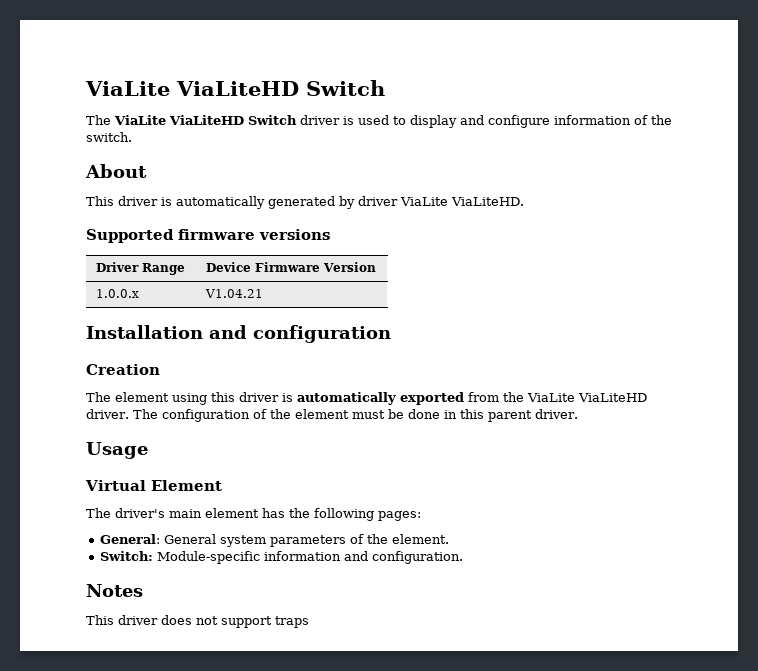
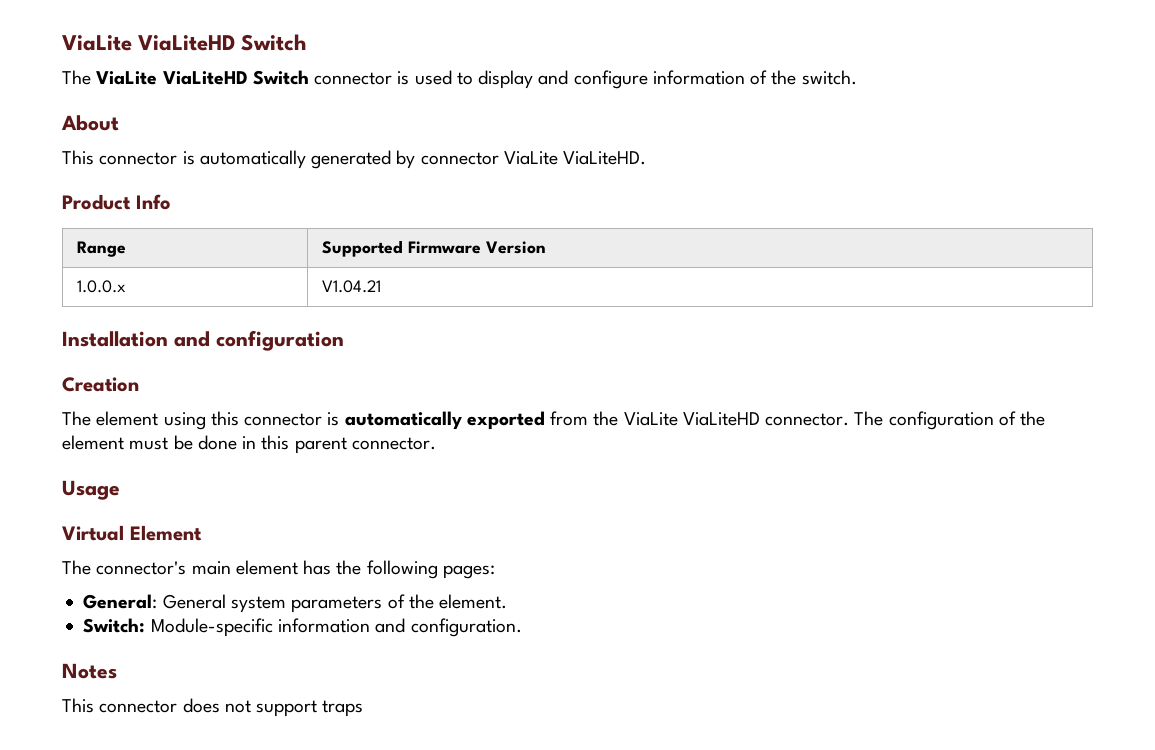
[300,115,340,125] driver -> [314,72,393,85] connector
[118,196,158,206] driver -> [99,152,178,165] connector
[358,196,398,206] driver -> [420,152,499,165] connector
[86,229,330,243] [96,262,140,272] Supported firmware versions // Driver -> [62,194,171,210] Product Info //
[206,262,252,272] Device -> [322,240,404,257] Supported
[239,392,279,402] driver -> [244,413,323,426] connector
[86,409,129,419] driver. -> [765,413,850,426] connector.
[534,409,578,419] driver. -> [351,437,436,450] connector.
[115,508,165,518] driver's -> [96,561,187,575] connector's
[118,615,158,625] driver -> [99,700,178,713] connector

